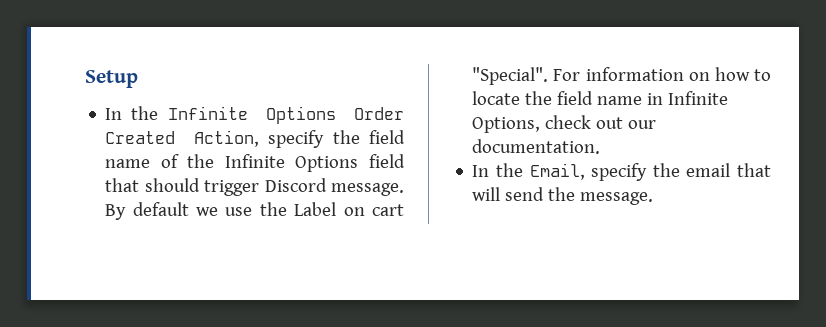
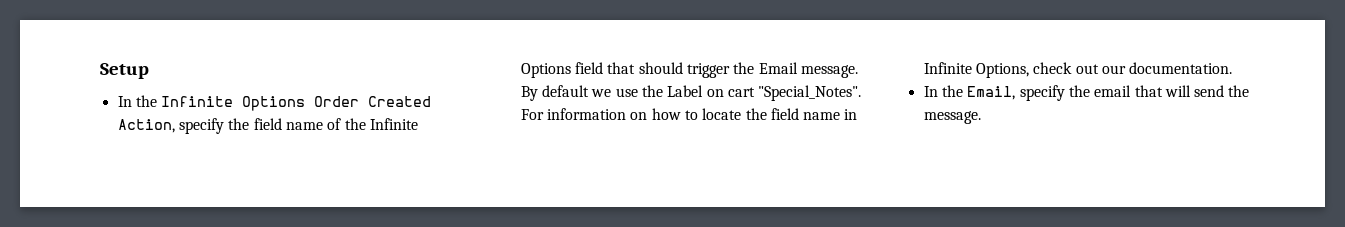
[264,178,327,192] Discord -> [733,62,798,74] the Email
[472,67,549,85] "Special". -> [758,85,862,101] "Special_Notes".

